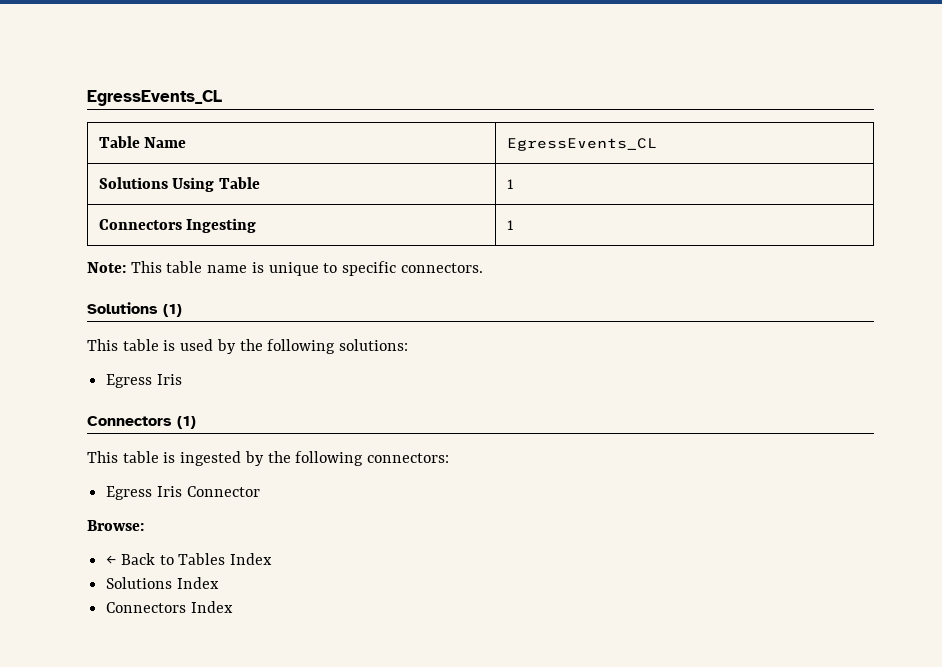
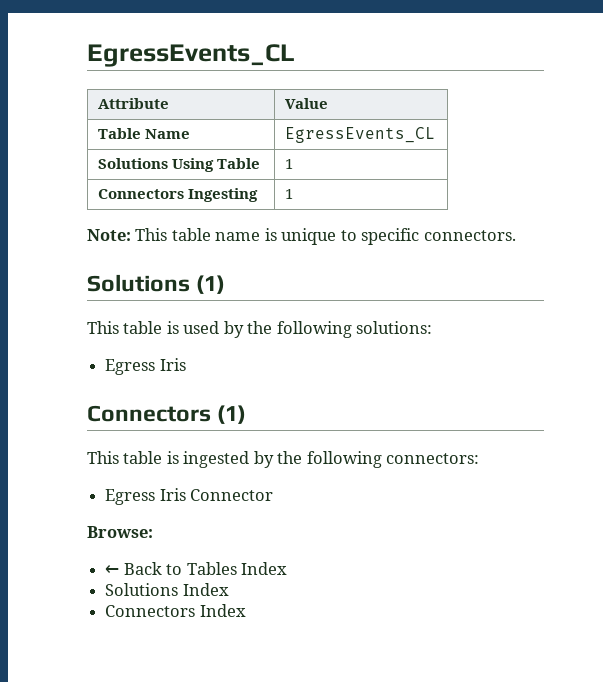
[87,90,222,106] EgressEvents_CL -> [87,44,295,67] [98,98,170,109] [285,98,329,109] EgressEvents_CL // Attribute | Value

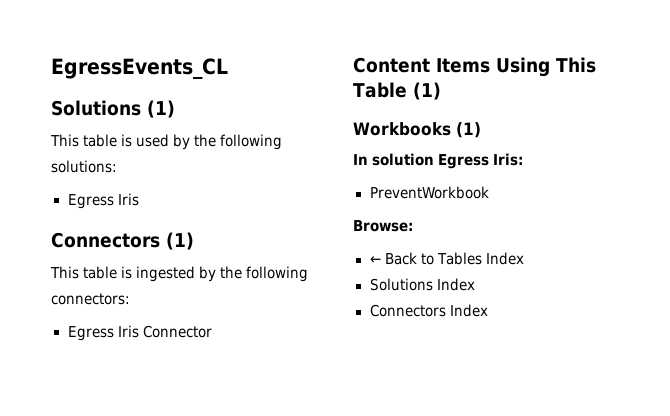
[87,44,295,67] [98,98,170,109] [285,98,329,109] [98,128,191,139] [285,127,436,143] [98,158,261,172] [285,159,294,169] [98,188,259,202] [285,189,294,199] [87,228,516,245] EgressEvents_CL // Attribute | Value // Table Name | EgressEvents_CL // Solutions Using Table | 1 // Connectors Ingesting | 1 // Note: This table name is unique to specific connectors. -> [51,58,228,79] EgressEvents_CL
(274, 495) none -> [353,57,596,77] [353,82,441,100] [353,122,481,138] [353,153,524,169] [369,186,490,199] // Content Items Using This Table (1) // Workbooks (1) // In solution Egress Iris: // PreventWorkbook

